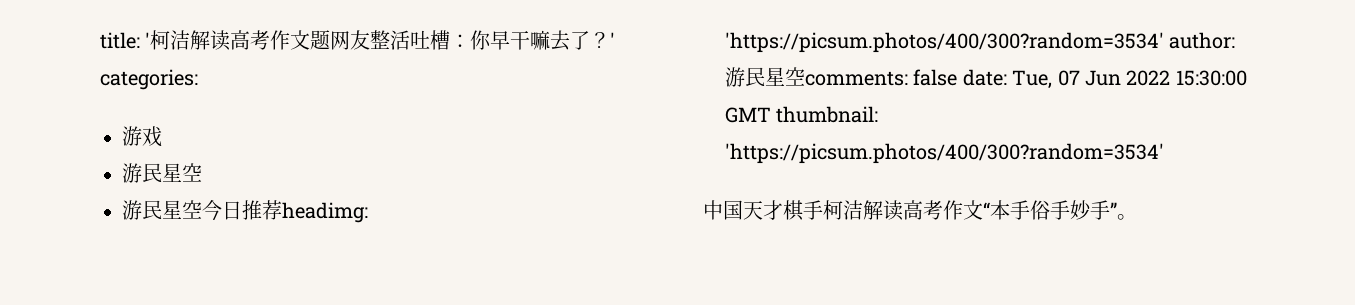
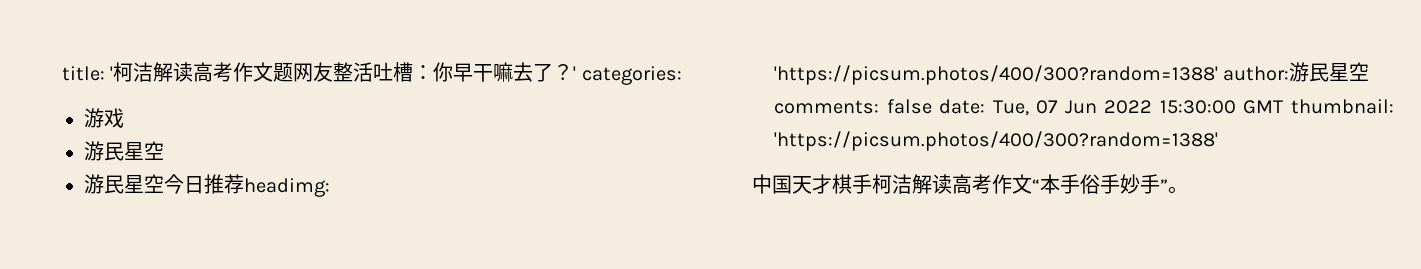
[725,32,1164,53] 'https://picsum.photos/400/300?random=3534' -> [774,65,1218,85] 'https://picsum.photos/400/300?random=1388'
[725,143,1164,164] 'https://picsum.photos/400/300?random=3534' -> [774,131,1218,151] 'https://picsum.photos/400/300?random=1388'

